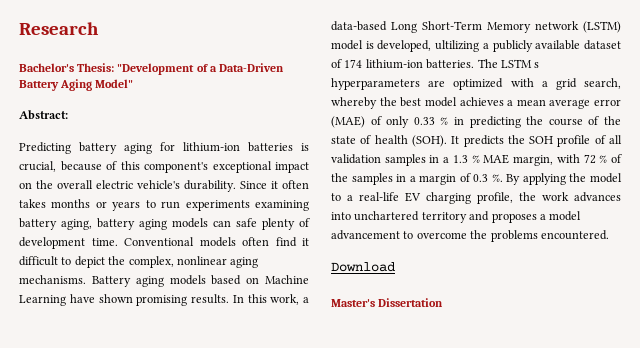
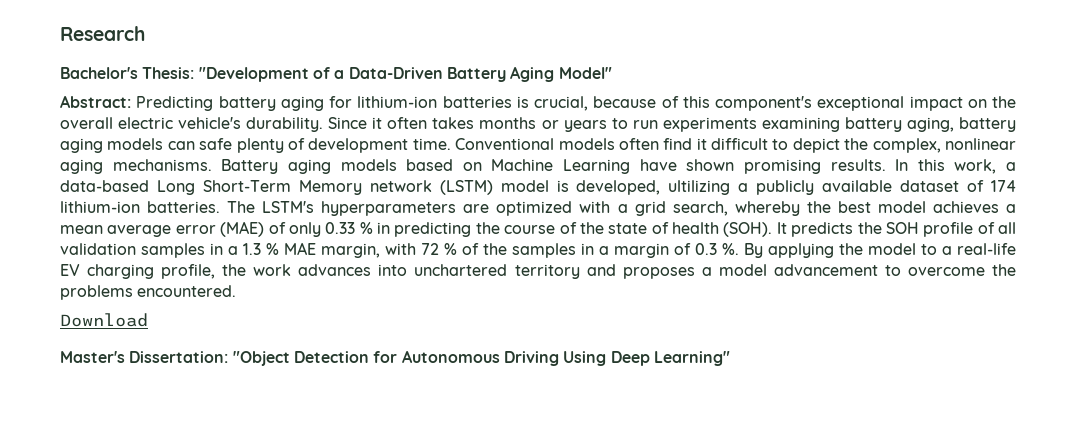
(68, 115) // -> (131, 101) none
[500,59,540,68] LSTM s -> [262,201,315,213] LSTM's
[378,298,444,307] Dissertation -> [129,350,730,366] Dissertation: "Object Detection for Autonomous Driving Using Deep Learning"

